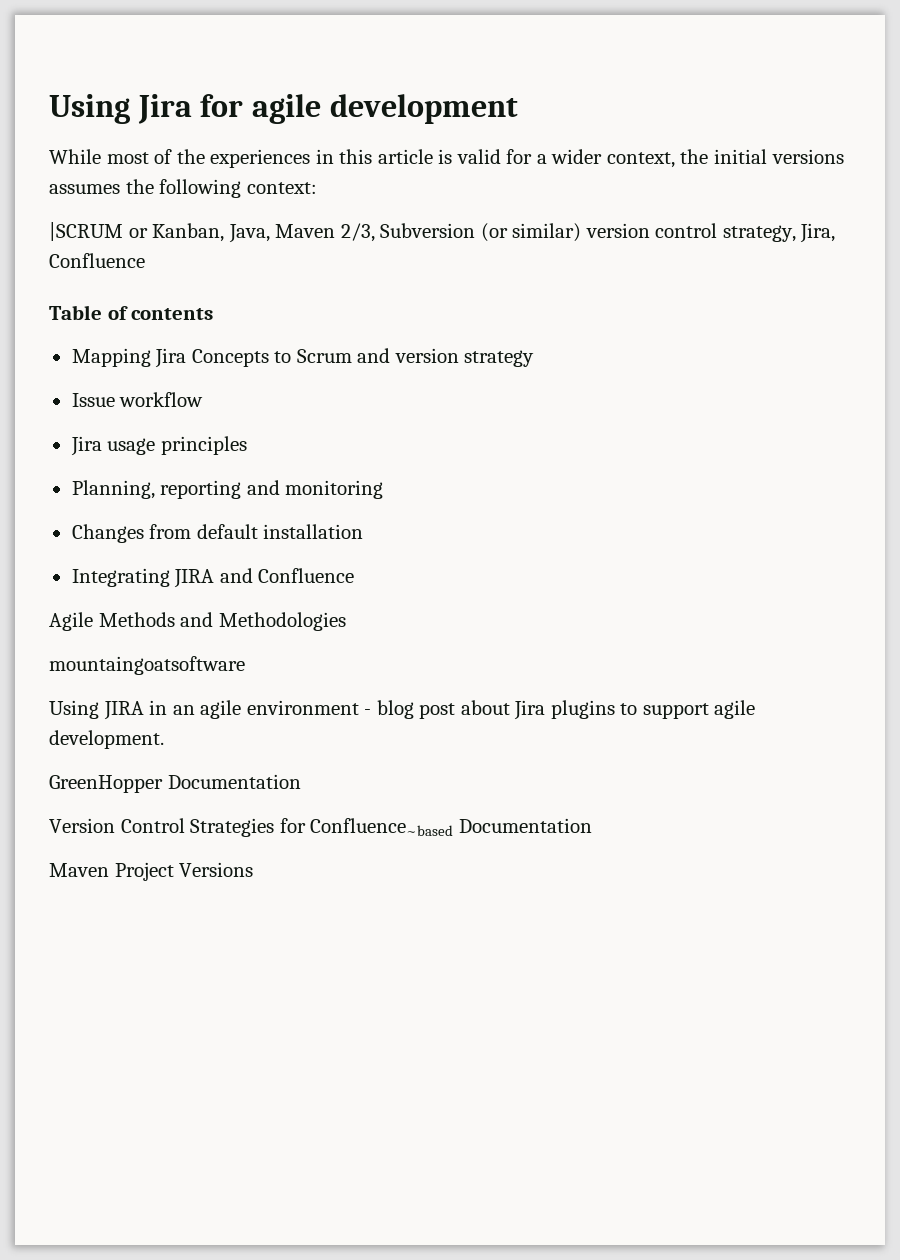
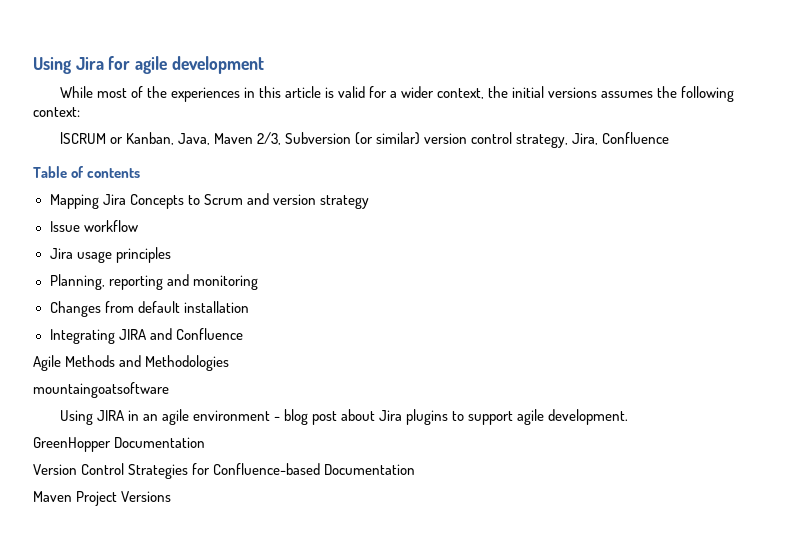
[310,818,454,836] Confluence~based -> [213,463,321,475] Confluence-based

